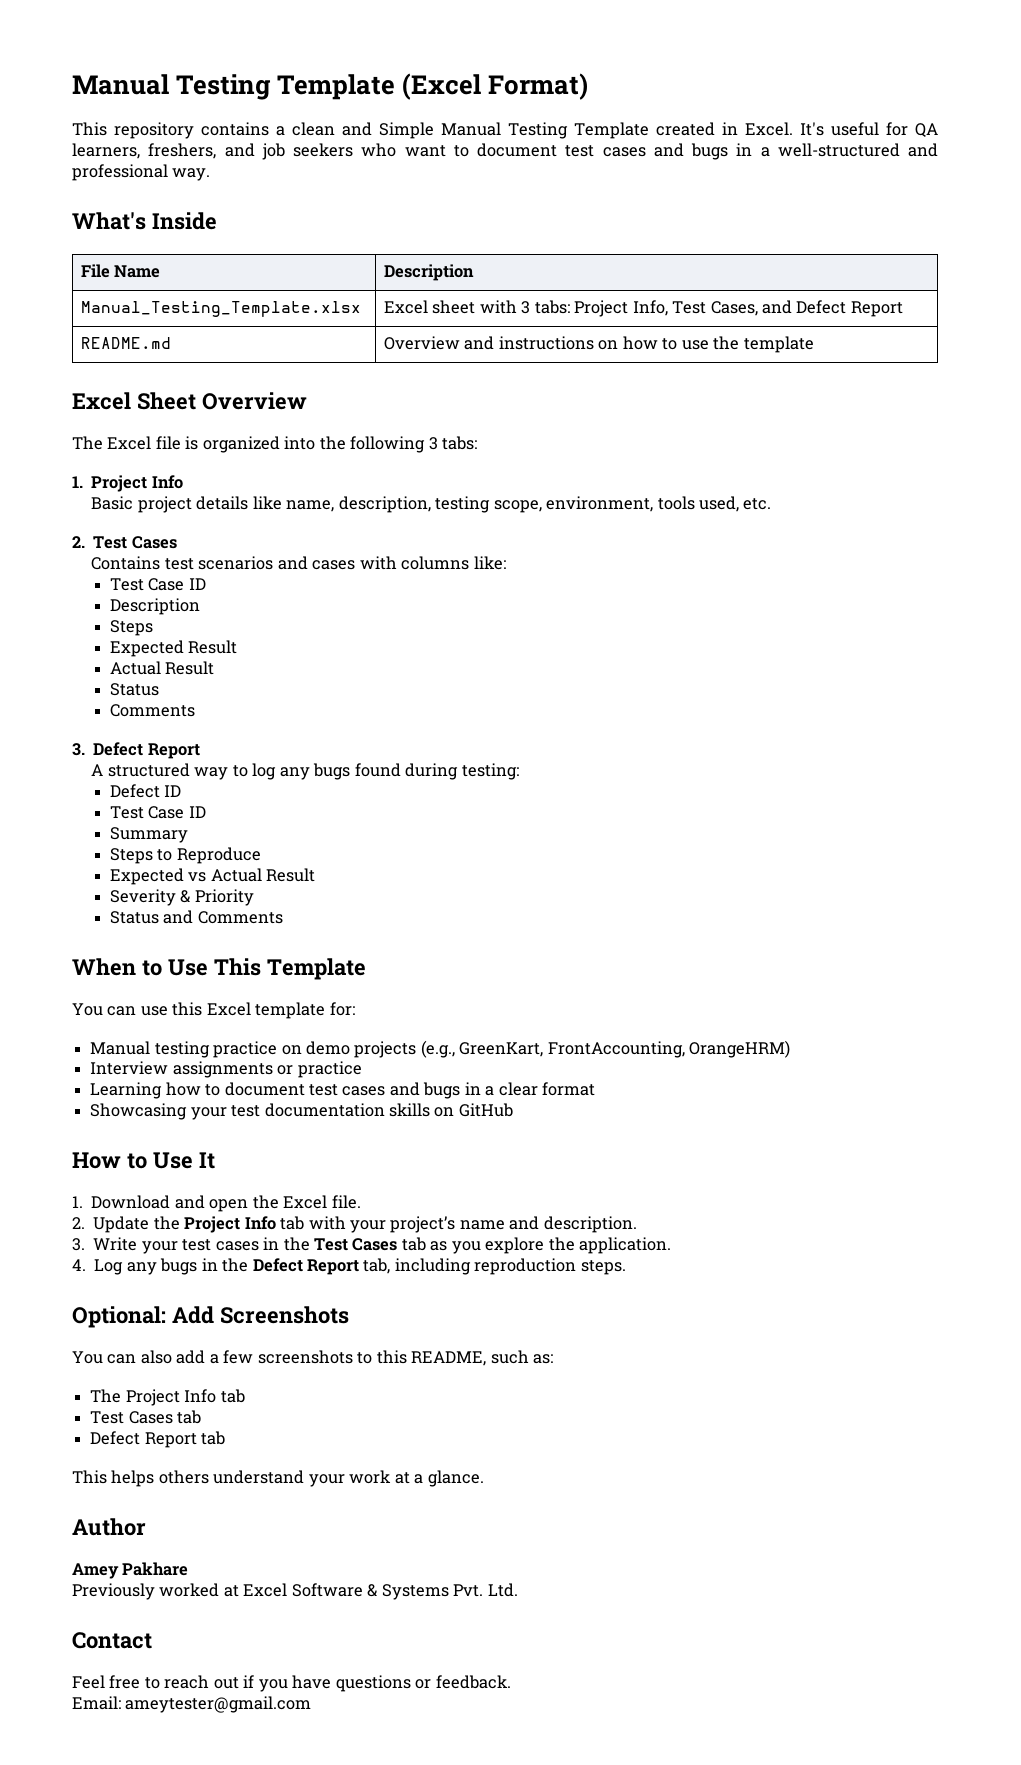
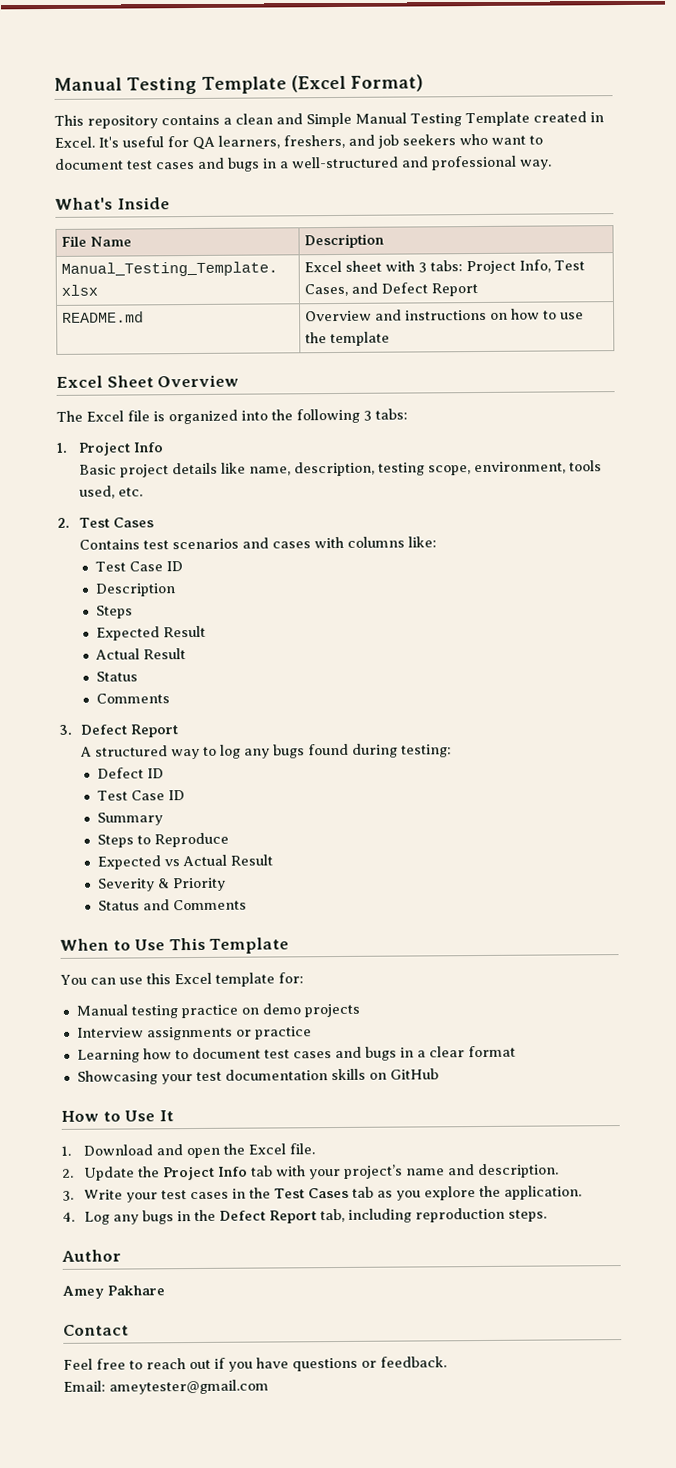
[420,1040,791,1058] (e.g., GreenKart, FrontAccounting, OrangeHRM) -> (360, 1010) none
[72,1306,349,1328] [72,1350,554,1366] [90,1389,245,1406] [90,1410,202,1424] [90,1431,226,1448] [72,1470,484,1487] [72,1518,146,1536] [72,1562,189,1579] [72,1583,518,1600] Optional: Add Screenshots // You can also add a few screenshots to this README, such as: // The Project Info tab // Test Cases tab // Defect Report tab // This helps others understand your work at a glance. // Author // Amey Pakhare // Previously worked at Excel Software & Systems Pvt. Ltd. -> [61,1249,121,1262] [62,1285,165,1299] Author // Amey Pakhare

